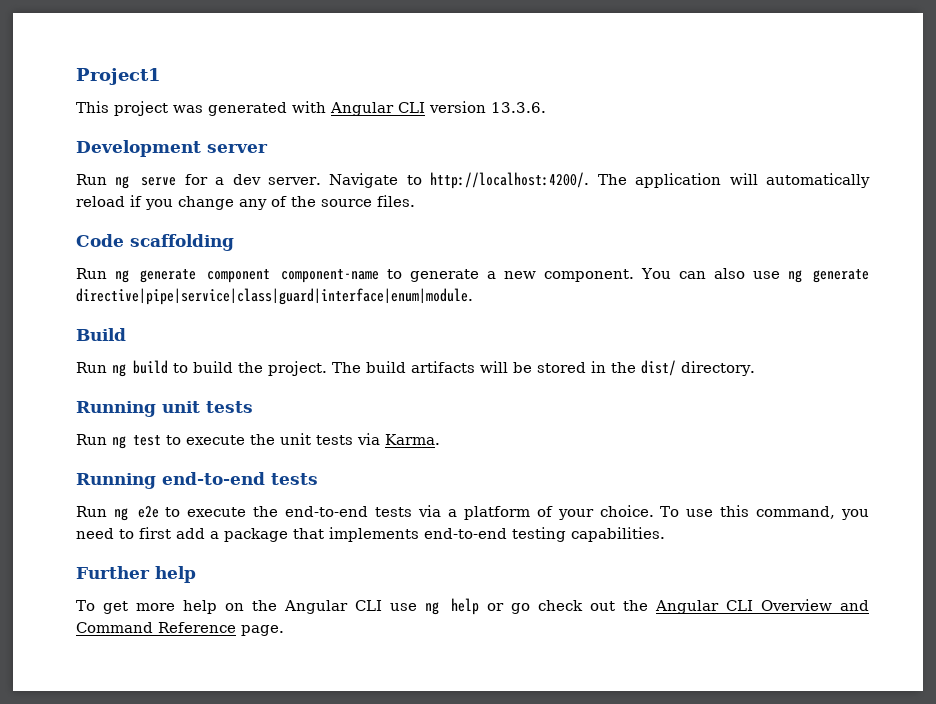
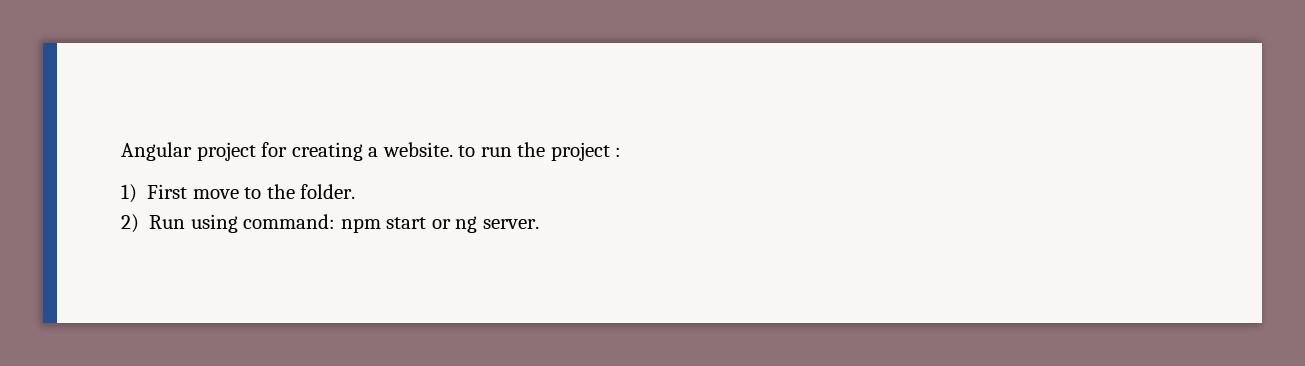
[76,68,161,85] [76,101,546,116] [76,140,268,157] [76,172,871,189] [76,195,415,210] [76,234,234,251] [76,268,870,283] [76,288,473,305] [76,328,126,341] [76,360,755,377] [76,401,253,417] [76,433,440,449] [76,472,318,489] [76,505,870,521] [76,527,665,542] [76,566,196,583] [76,598,870,615] [76,622,284,636] Project1 // This project was generated with Angular CLI version 13.3.6. // Development server // Run ng serve for a dev server. Navigate to http://localhost:4200/. The application will automatically reload if you change any of the source files. // Code scaffolding // Run ng generate component component-name to generate a new component. You can also use ng generate directive|pipe|service|class|guard|interface|enum|module. // Build // Run ng build to build the project. The build artifacts will be stored in the dist/ directory. // Running unit tests // Run ng test to execute the unit tests via Karma. // Running end-to-end tests // Run ng e2e to execute the end-to-end tests via a platform of your choice. To use this command, you need to first add a package that implements end-to-end testing capabilities. // Further help // To get more help on the Angular CLI use ng help or go check out the Angular CLI Overview and Command Reference page. -> [121,142,622,161] [121,184,356,203] [121,214,539,233] Angular project for creating a website. to run the project : // 1) First move to the folder. // 2) Run using command: npm start or ng server.

